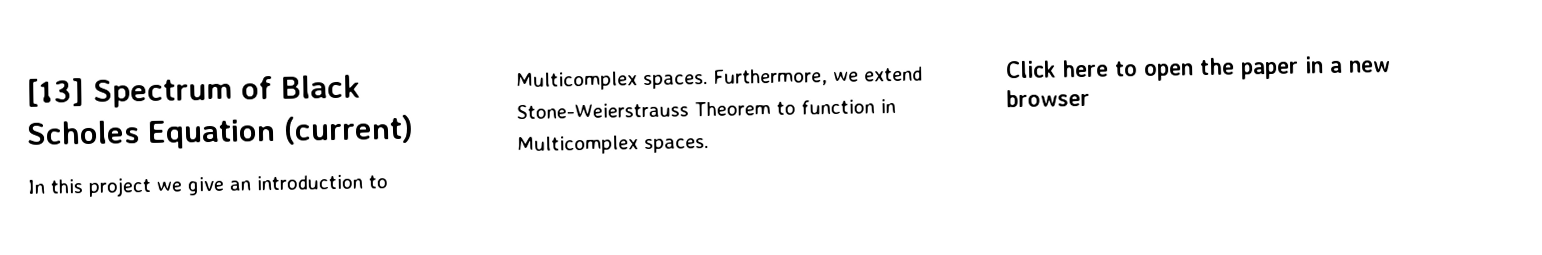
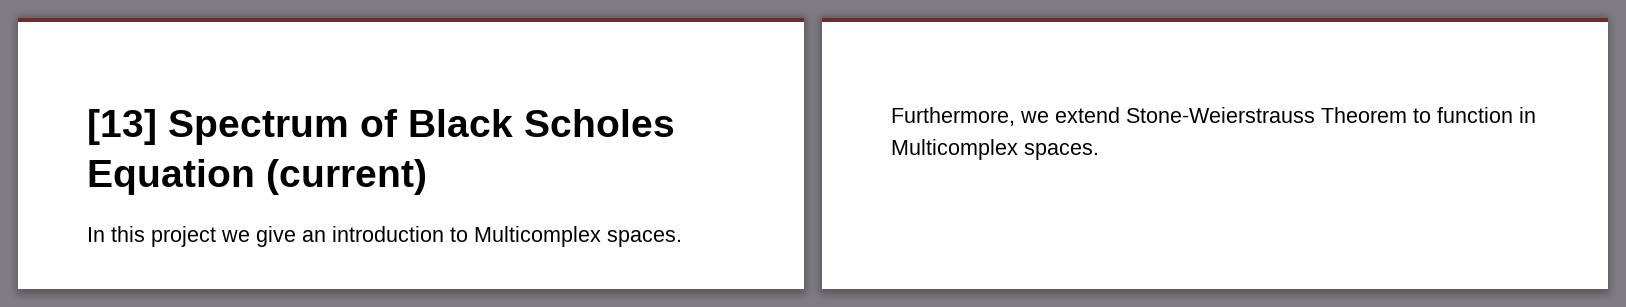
[1005,56,1391,82] [1006,88,1090,108] // Click here to open the paper in a new browser -> (1099, 151) none

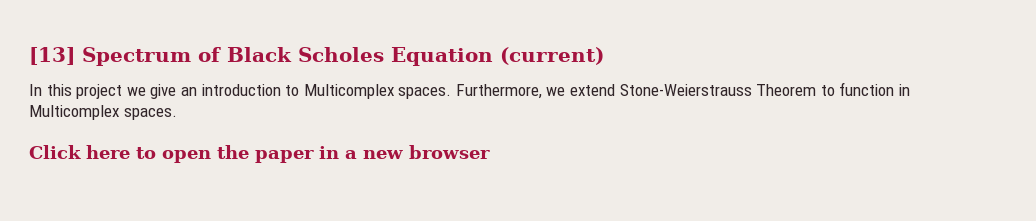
(1099, 151) none -> [29,145,490,163] // Click here to open the paper in a new browser

